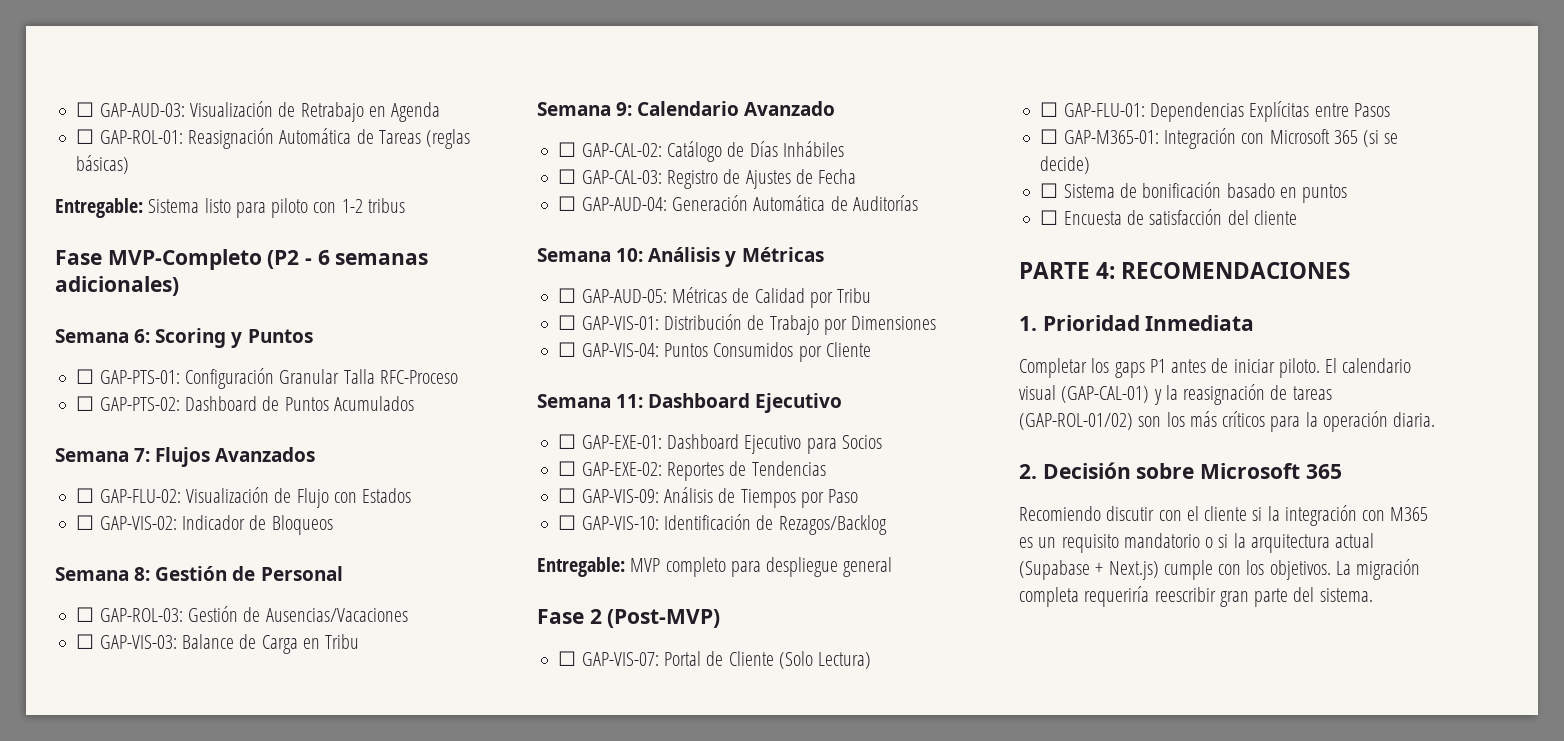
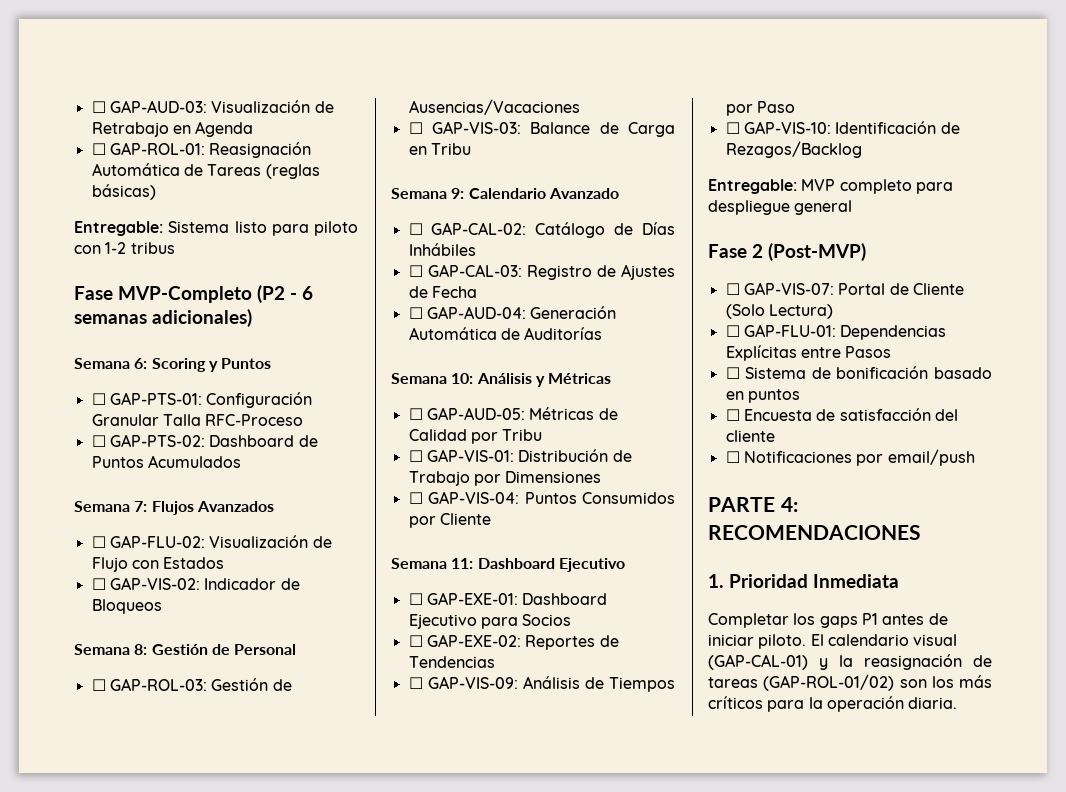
[1040,128,1399,149] [1040,156,1091,174] // ☐ GAP-M365-01: Integración con Microsoft 365 (si se decide) -> (892, 352) none
(1297, 217) none -> [725,449,975,466] // ☐ Notificaciones por email/push
[1019,462,1342,479] [1019,505,1429,526] [1019,533,1375,553] [1019,559,1421,580] [1019,586,1373,607] // 2. Decisión sobre Microsoft 365 // Recomiendo discutir con el cliente si la integración con M365 es un requisito mandatorio o si la arquitectura actual (Supabase + Next.js) cumple con los objetivos. La migración completa requeriría reescribir gran parte del sistema. -> (958, 703) none

